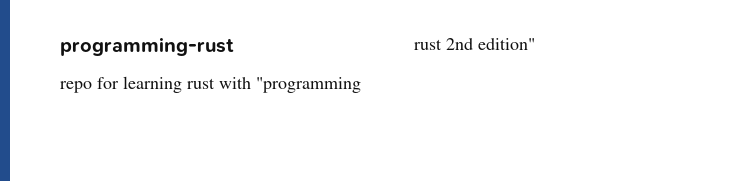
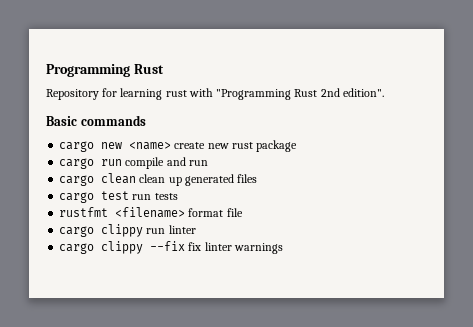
[60,37,234,56] [60,81,92,93] programming-rust // repo -> [46,64,164,77] [46,89,99,100] Programming Rust // Repository
[256,77,361,93] [414,38,535,50] "programming rust 2nd edition" -> [216,88,384,100] [46,115,146,126] [59,140,298,152] [59,157,208,169] [59,173,258,186] [59,191,178,203] [59,207,243,218] [59,224,196,237] [59,241,283,254] "Programming Rust 2nd edition". // Basic commands // cargo new <name> create new rust package // cargo run compile and run // cargo clean clean up generated files // cargo test run tests // rustfmt <filename> format file // cargo clippy run linter // cargo clippy --fix fix linter warnings

